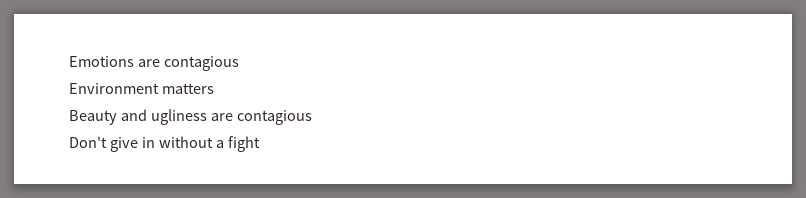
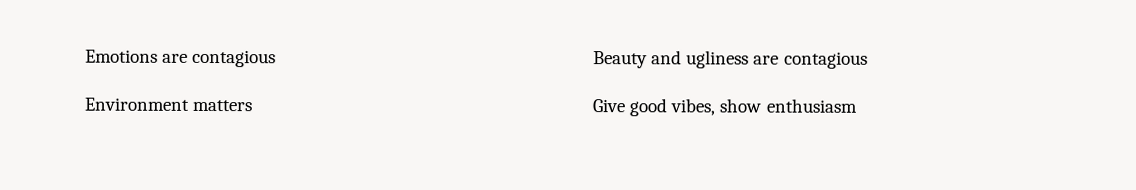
[69,136,260,152] Don't give in without a fight -> [592,98,857,117] Give good vibes, show enthusiasm

